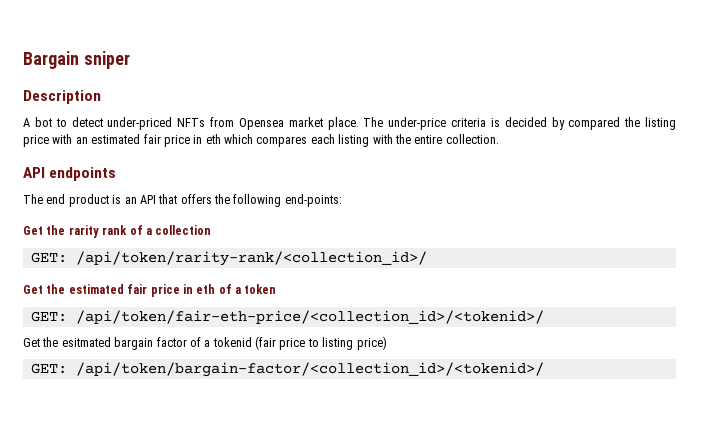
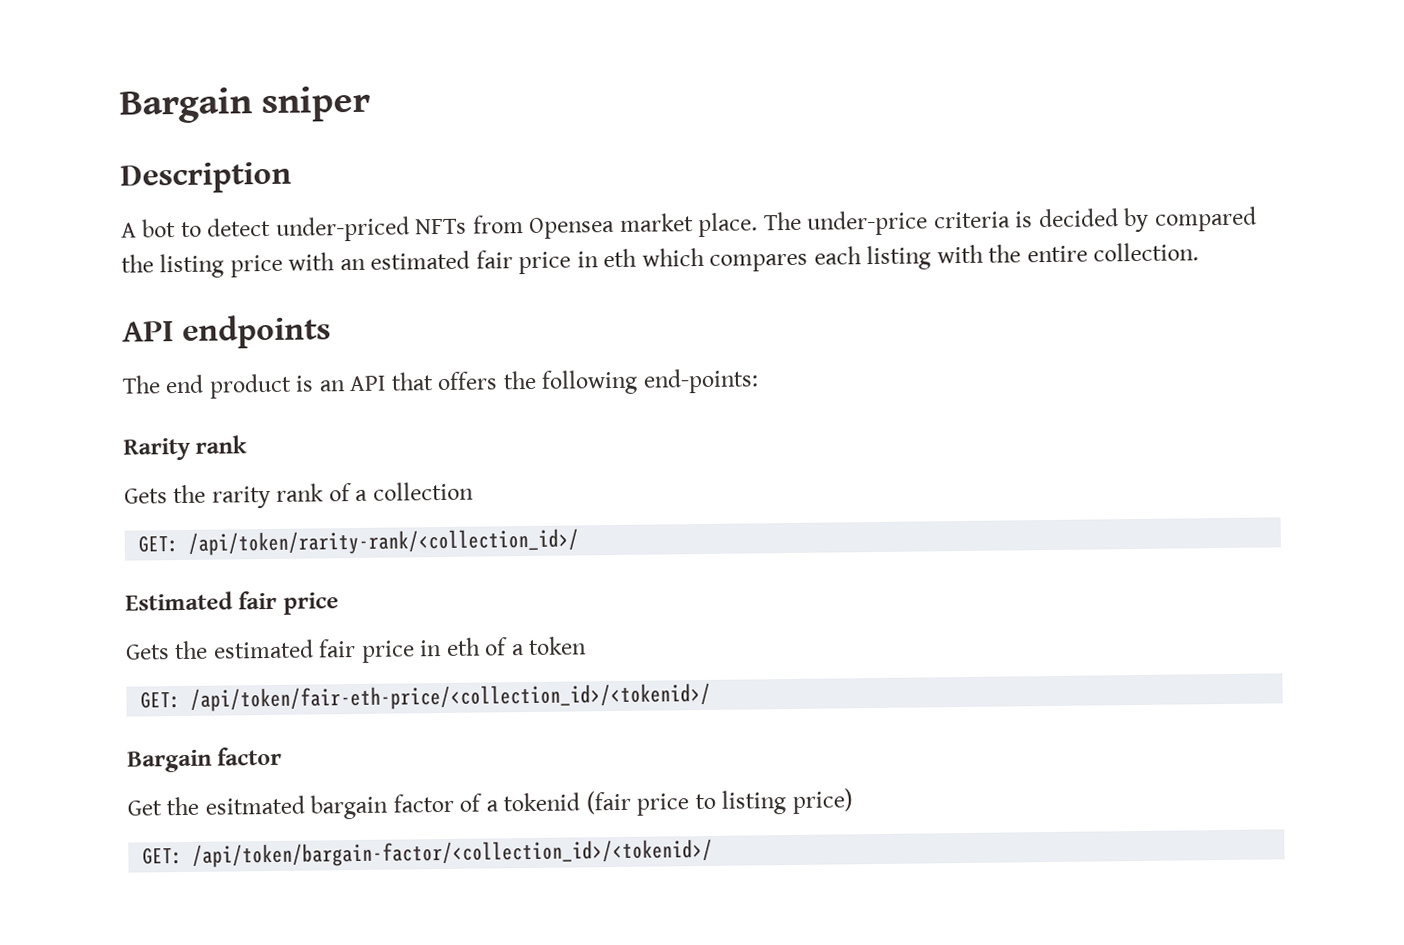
[23,226,43,235] Get -> [123,435,248,461] [124,488,168,504] Rarity rank // Gets
[23,285,43,294] Get -> [125,590,339,615] [125,644,170,660] Estimated fair price // Gets
(544, 317) none -> [127,746,283,773] // Bargain factor

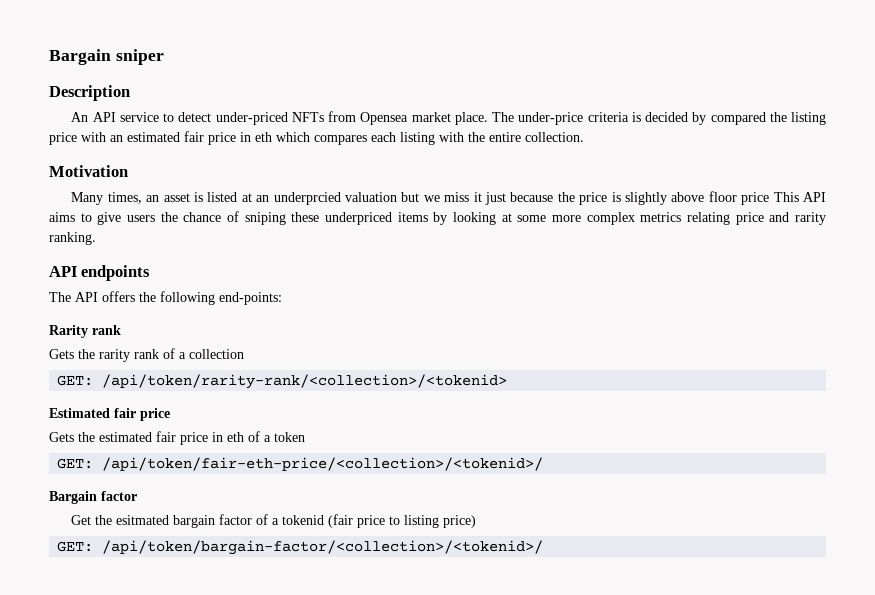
[121,219,177,238] A bot -> [71,112,159,122] An API service
[122,314,331,349] [122,372,434,399] API endpoints // The end product is an API that -> [49,165,128,177] [71,191,827,205] [49,211,826,225] [49,232,96,245] [49,265,151,281] [49,292,98,302] Motivation // Many times, an asset is listed at an underprcied valuation but we miss it just because the price is slightly above floor price This API aims to give users the chance of sniping these underpriced items by looking at some more complex metrics relating price and rarity ranking. // API endpoints // The API
[188,528,580,556] /api/token/rarity-rank/<collection_id>/ -> [102,374,508,389] /api/token/rarity-rank/<collection>/<tokenid>
[190,682,712,712] /api/token/fair-eth-price/<collection_id>/<tokenid>/ -> [102,457,544,471] /api/token/fair-eth-price/<collection>/<tokenid>/
[192,838,714,868] /api/token/bargain-factor/<collection_id>/<tokenid>/ -> [102,540,544,555] /api/token/bargain-factor/<collection>/<tokenid>/

